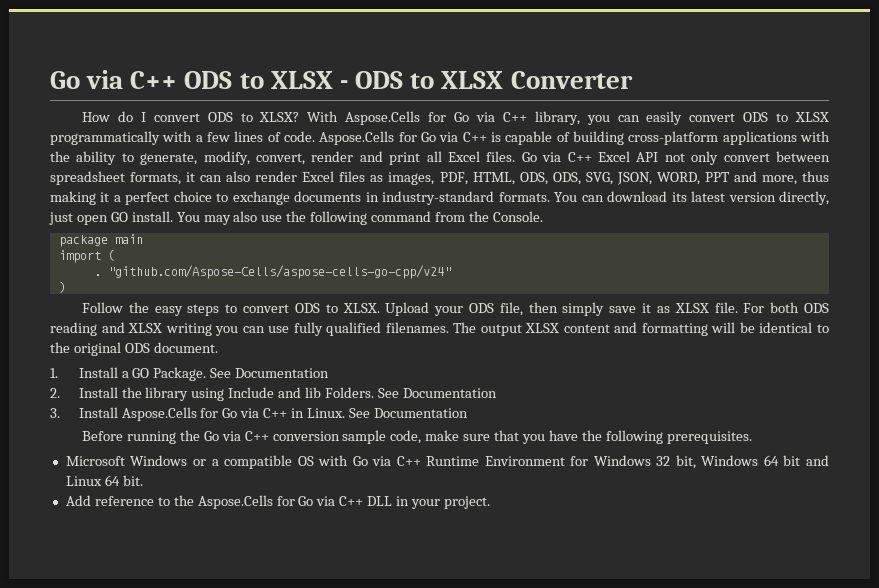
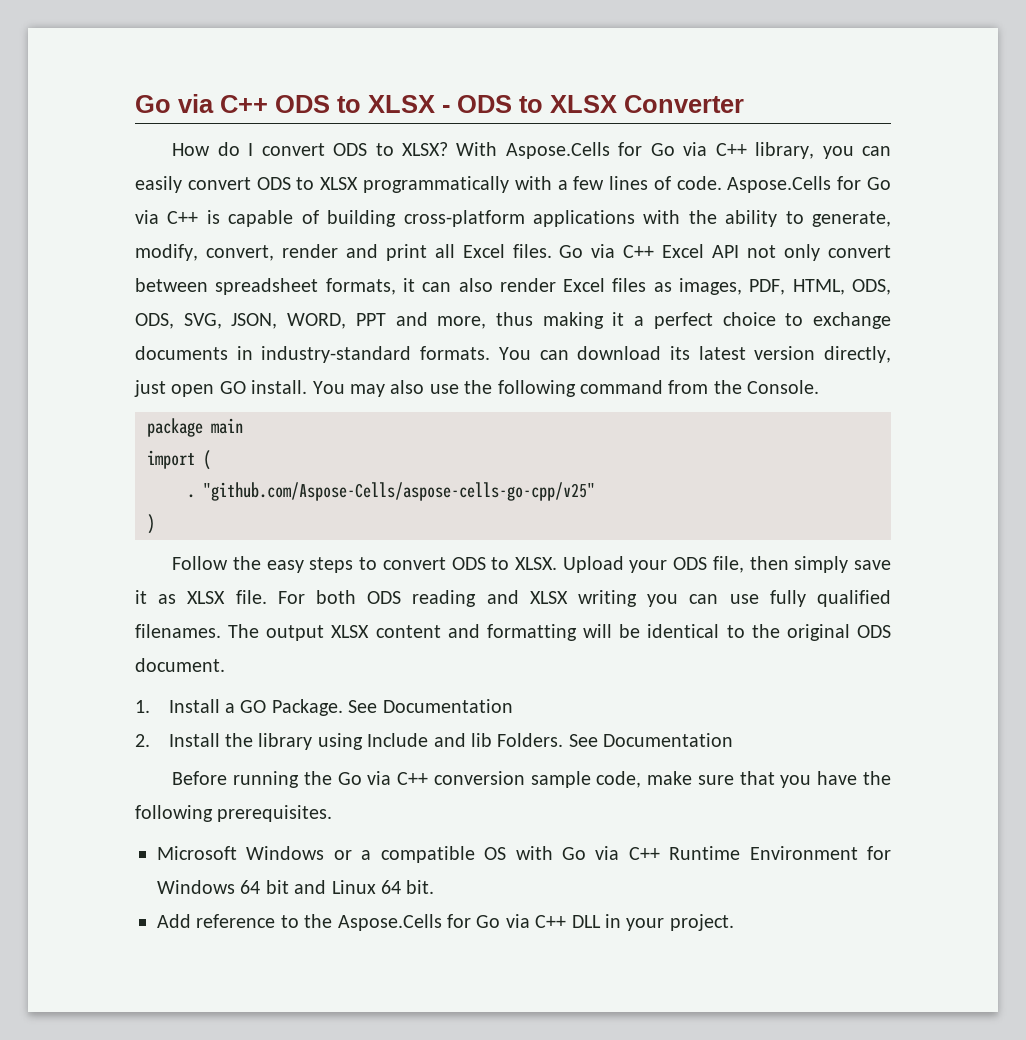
[107,265,451,279] "github.com/Aspose-Cells/aspose-cells-go-cpp/v24" -> [203,482,595,501] "github.com/Aspose-Cells/aspose-cells-go-cpp/v25"
[50,407,468,421] // 3. Install Aspose.Cells for Go via C++ in Linux. See Documentation -> (734, 740) none
[656,455,759,469] 32 bit, Windows -> (235, 887) none

